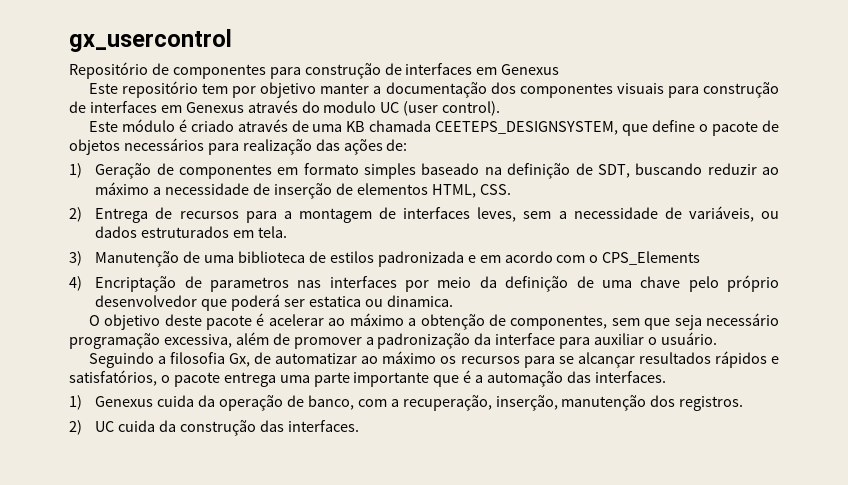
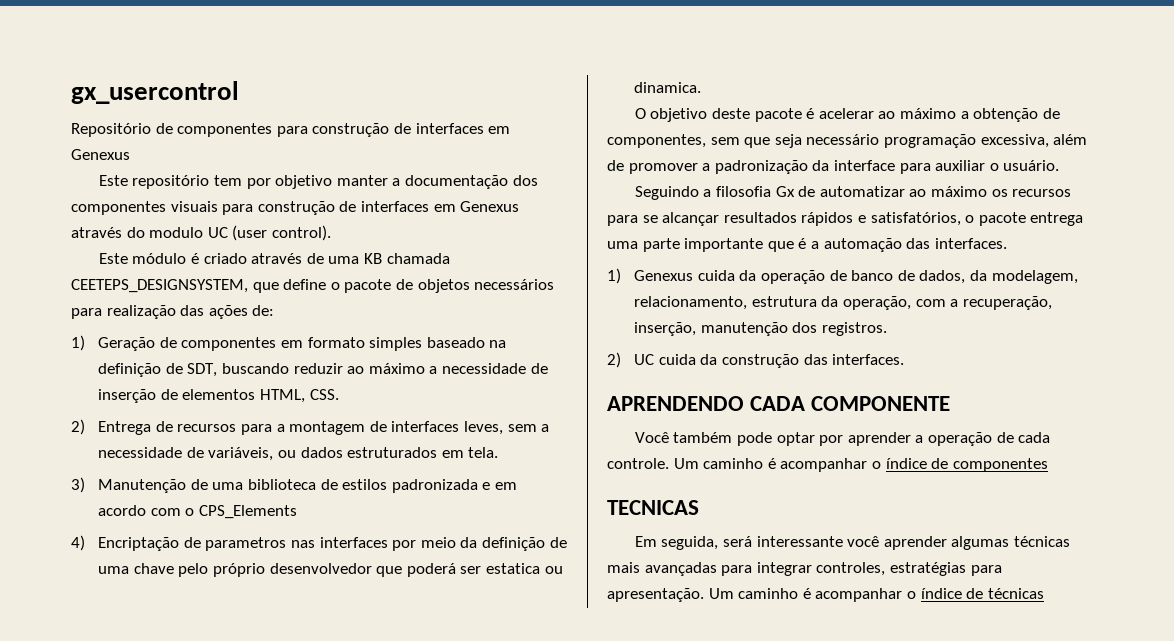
[229,353,251,367] Gx, -> [775,186,795,197] Gx
[307,395,354,410] banco, -> [851,270,1078,284] [634,296,911,310] banco de dados, da modelagem, relacionamento, estrutura da operação,
(359, 426) none -> [607,396,951,411] [634,432,1051,446] [607,458,1048,472] [607,500,699,515] [634,536,1070,550] [607,562,1002,576] [607,588,1044,602] // APRENDENDO CADA COMPONENTE // Você também pode optar por aprender a operação de cada controle. Um caminho é acompanhar o índice de componentes // TECNICAS // Em seguida, será interessante você aprender algumas técnicas mais avançadas para integrar controles, estratégias para apresentação. Um caminho é acompanhar o índice de técnicas

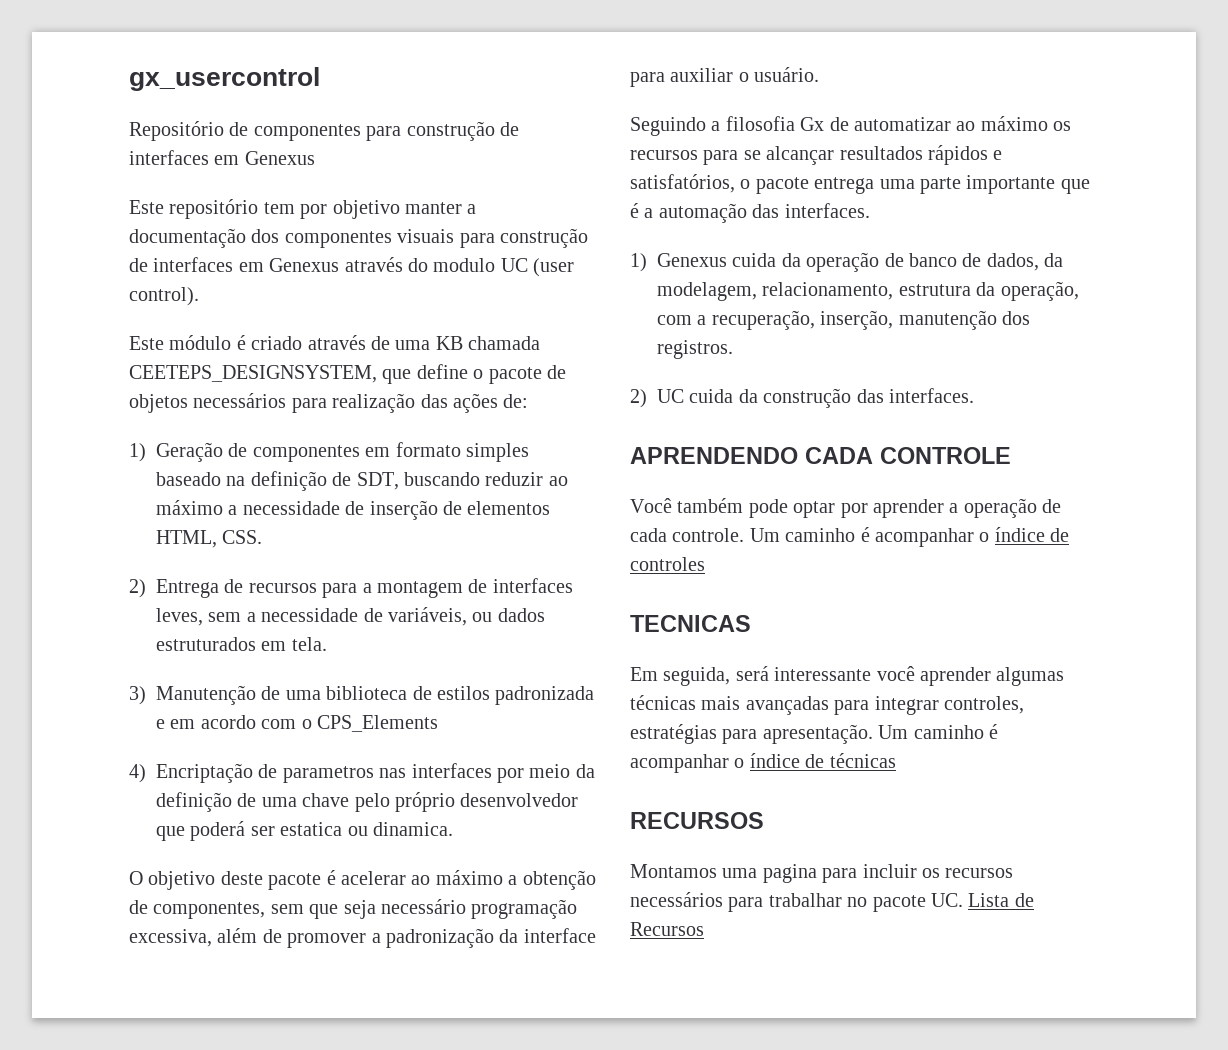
[811,396,951,411] COMPONENTE -> [880,447,1011,464] CONTROLE
[952,458,1048,472] componentes -> [630,557,705,571] controles
(1044, 593) none -> [630,812,764,829] [630,864,1014,883] [630,892,1034,912] [630,922,704,936] // RECURSOS // Montamos uma pagina para incluir os recursos necessários para trabalhar no pacote UC. Lista de Recursos

